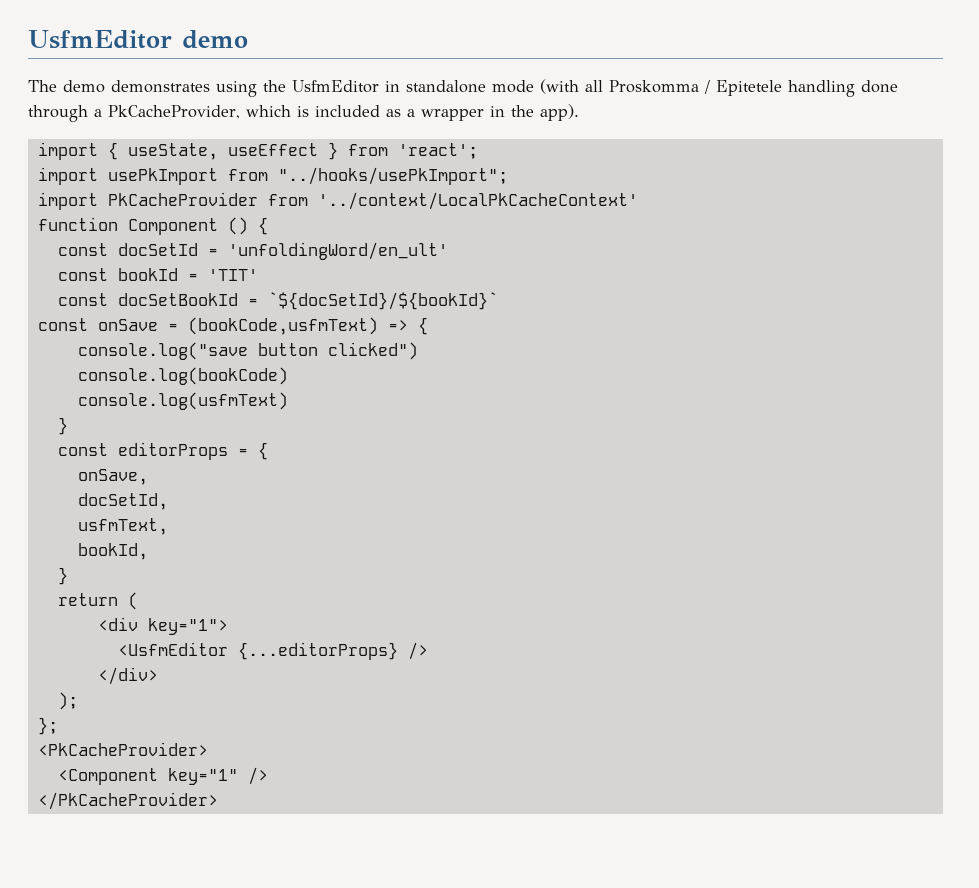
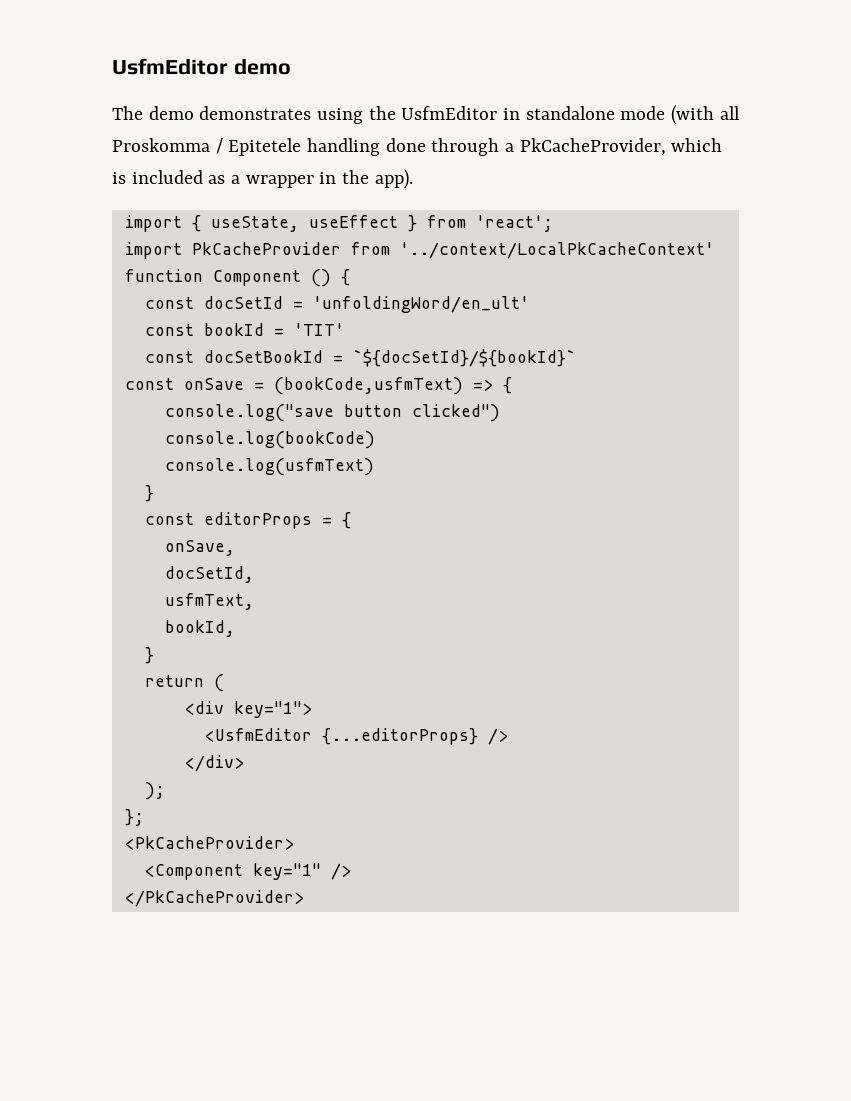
[37,167,508,185] // import usePkImport from "../hooks/usePkImport"; -> (553, 223) none

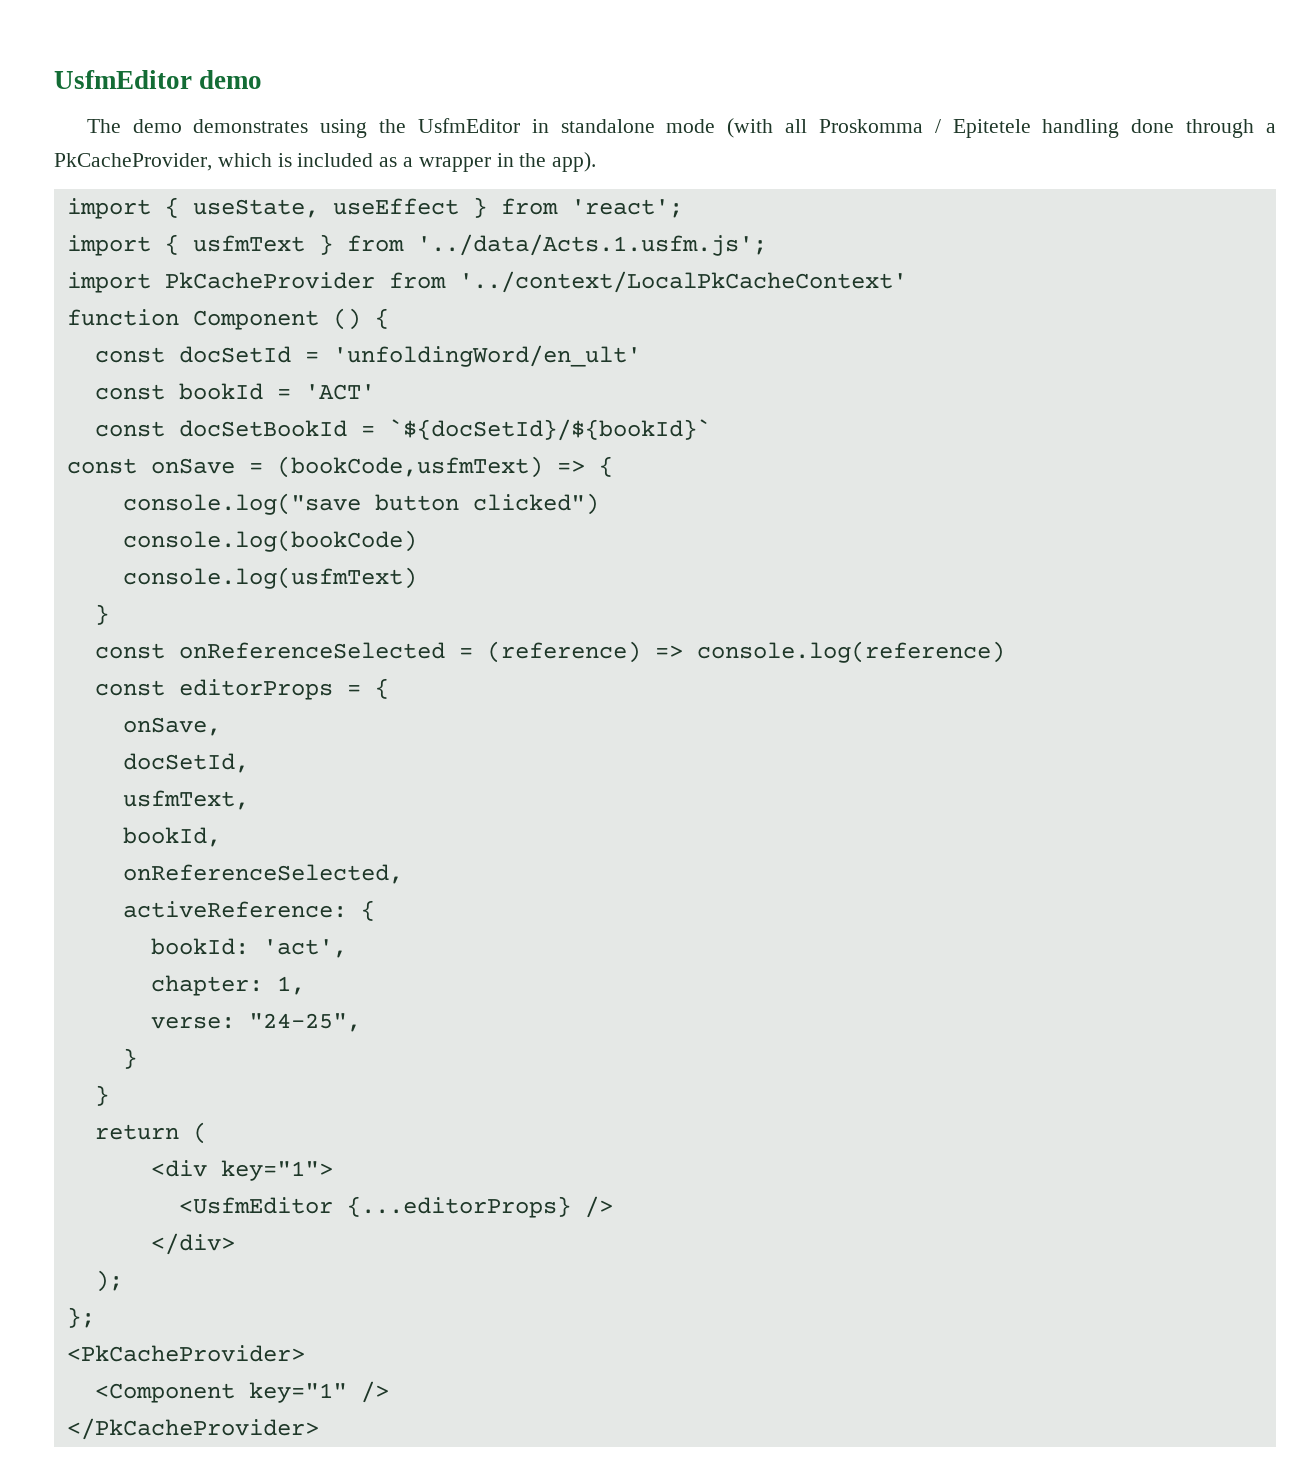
(553, 223) none -> [66,234,767,256] // import { usfmText } from '../data/Acts.1.usfm.js';
[293,323,344,336] 'TIT' -> [304,384,375,400] 'ACT'
(154, 493) none -> [94,641,1005,663] // const onReferenceSelected = (reference) => console.log(reference)
(235, 628) none -> [122,864,403,884] [122,900,375,921] [150,938,347,958] [150,975,305,996] [150,1013,361,1032] [122,1048,137,1069] // onReferenceSelected, // activeReference: { // bookId: 'act', // chapter: 1, // verse: "24-25", // }

